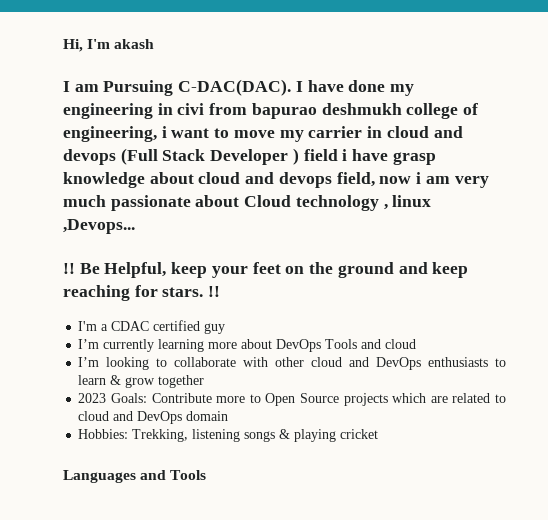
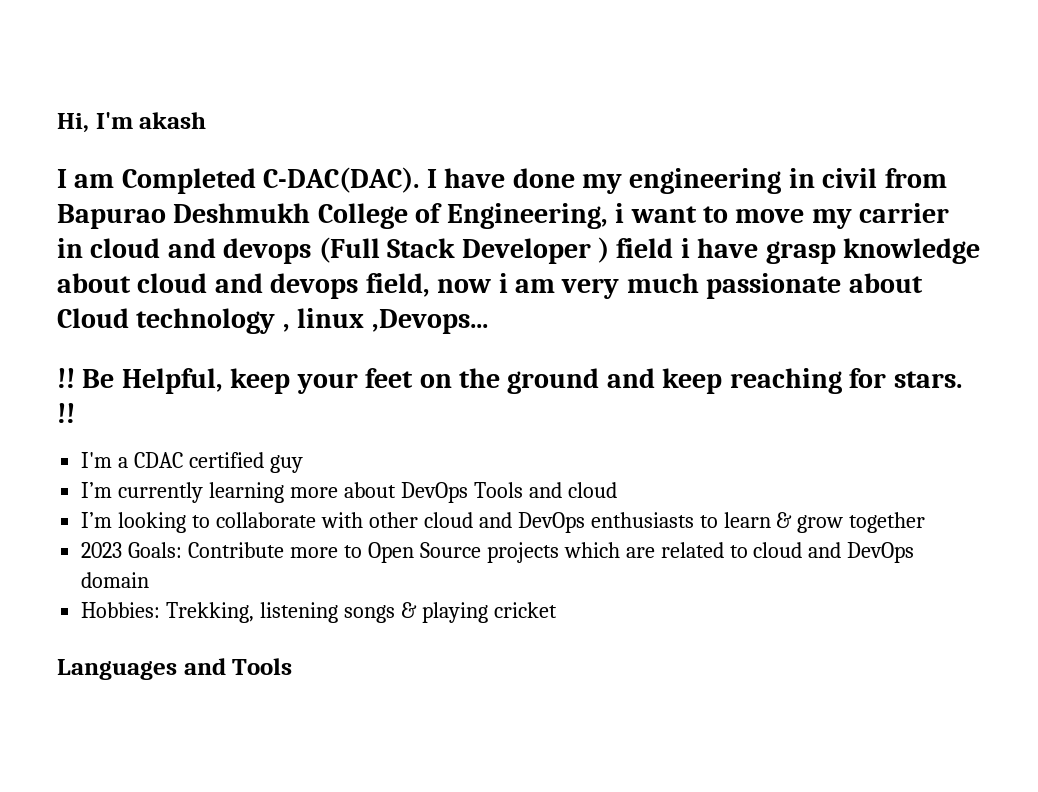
[103,80,174,96] Pursuing -> [121,168,256,194] Completed
[177,103,479,119] [63,126,157,142] civi from bapurao deshmukh college of engineering, -> [822,168,947,188] [57,203,608,229] civil from Bapurao Deshmukh College of Engineering,

